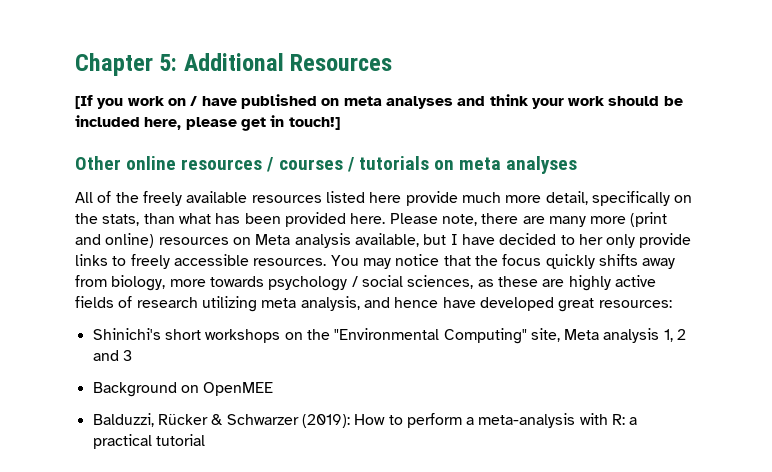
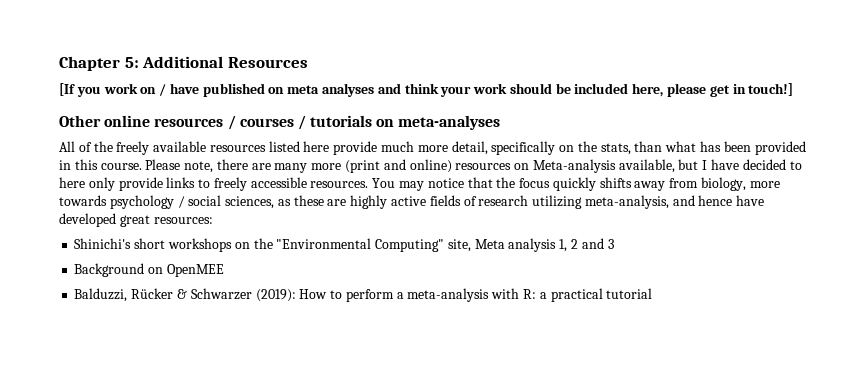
[459,156,578,174] meta analyses -> [398,115,501,130] meta-analyses
[350,213,386,224] here. -> [59,159,142,170] in this course.
[255,233,351,248] Meta analysis -> [532,159,616,173] Meta-analysis
[578,234,603,245] her -> [59,177,85,188] here
[261,296,360,311] meta analysis, -> [584,195,669,209] meta-analysis,

